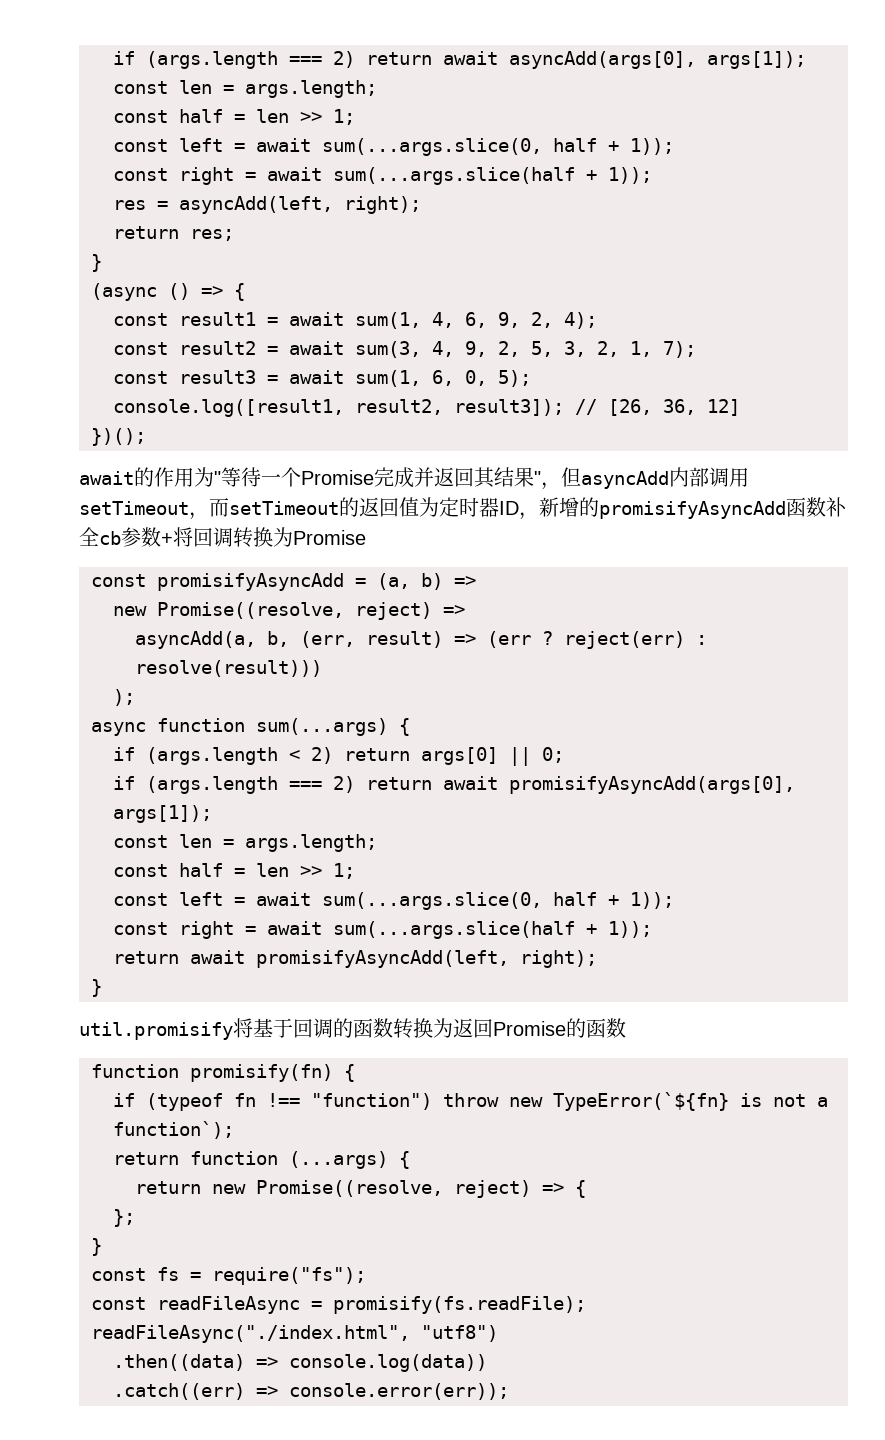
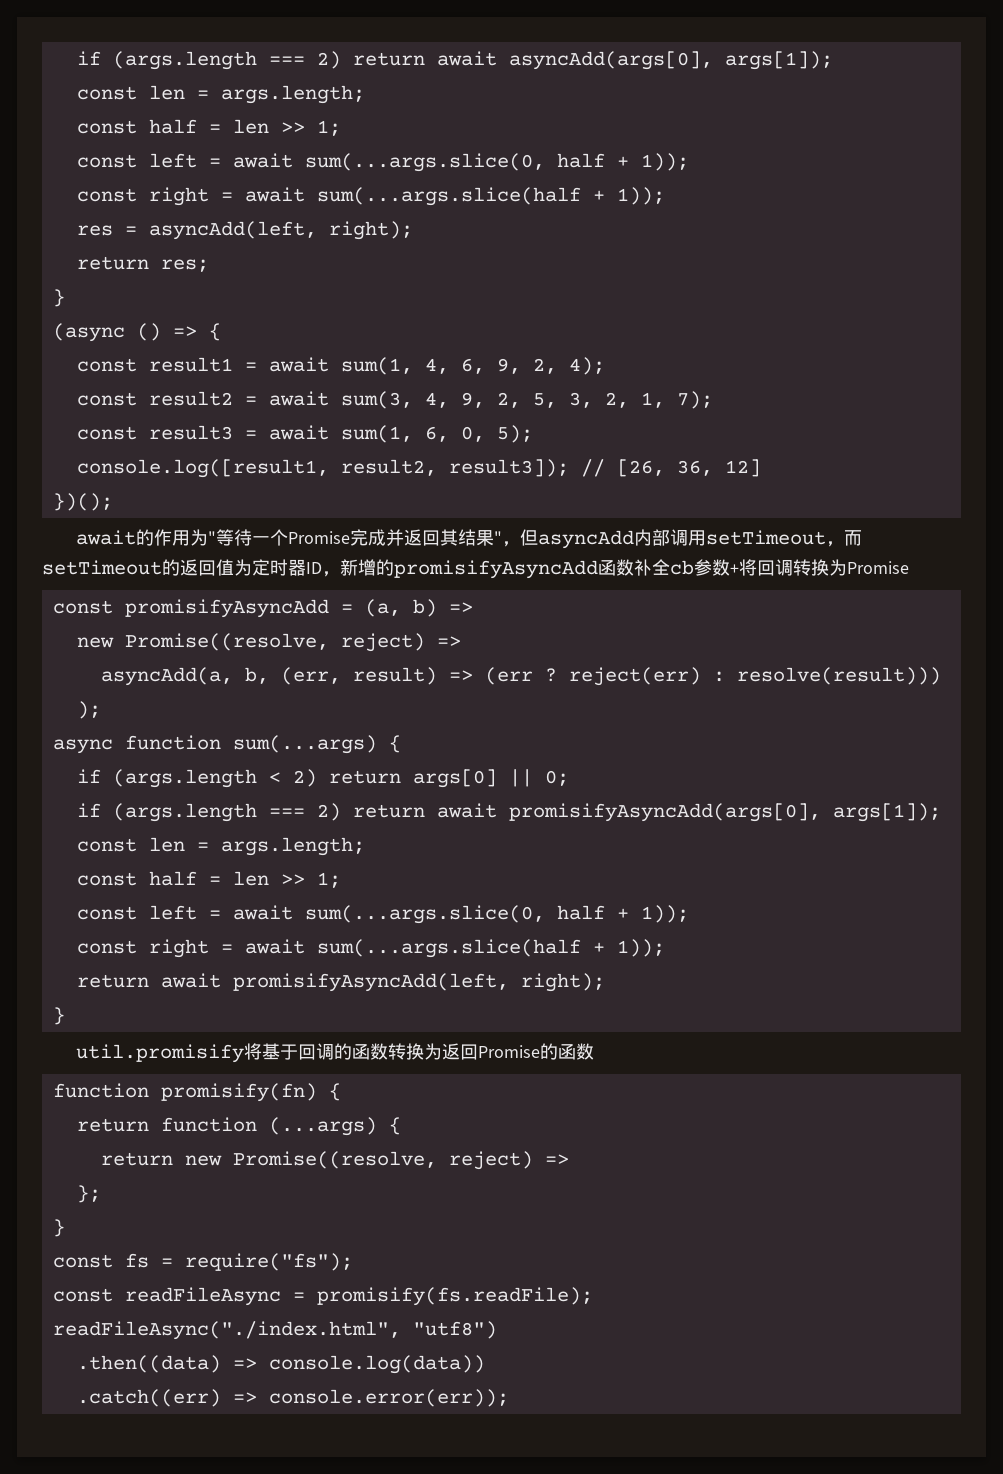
[113,1092,828,1111] [113,1121,234,1139] // if (typeof fn !== "function") throw new TypeError(`${fn} is not a function`); -> (341, 1092) none
[575,1180,586,1198] { -> (569, 1159) none

